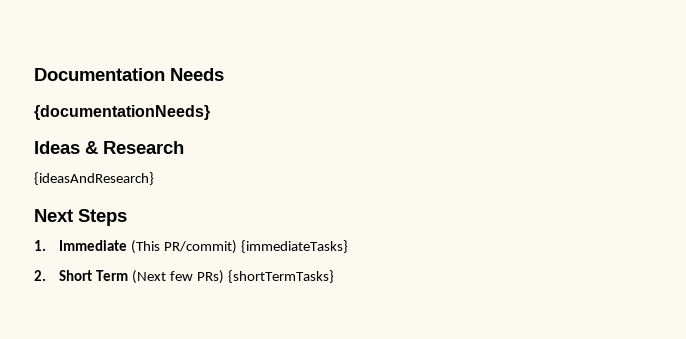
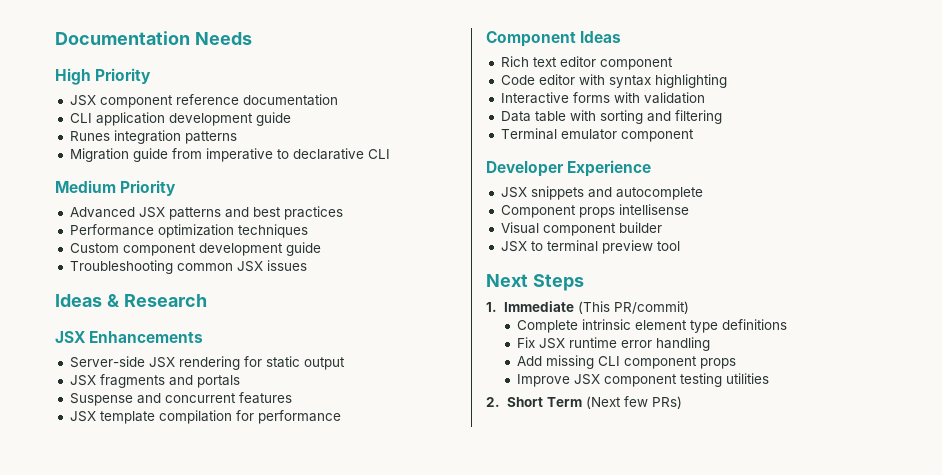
[34,105,210,120] [34,141,184,154] [34,172,154,185] {documentationNeeds} // Ideas & Research // {ideasAndResearch} -> [55,68,152,85] [69,94,338,108] [69,112,291,126] [69,130,237,144] [69,148,390,162] [55,180,177,196] [69,206,343,220] [69,224,308,238] [69,242,321,256] [69,260,307,274] [55,294,207,307] [55,331,204,343] [69,356,345,370] [69,374,240,388] [69,392,292,406] [69,410,341,424] [486,31,622,47] [500,56,673,70] [500,74,727,88] [500,92,705,104] [500,110,722,124] [500,128,694,142] [486,160,652,177] [500,186,703,200] [500,204,689,218] [500,222,662,236] [500,240,680,254] High Priority // JSX component reference documentation // CLI application development guide // Runes integration patterns // Migration guide from imperative to declarative CLI // Medium Priority // Advanced JSX patterns and best practices // Performance optimization techniques // Custom component development guide // Troubleshooting common JSX issues // Ideas & Research // JSX Enhancements // Server-side JSX rendering for static output // JSX fragments and portals // Suspense and concurrent features // JSX template compilation for performance // Component Ideas // Rich text editor component // Code editor with syntax highlighting // Interactive forms with validation // Data table with sorting and filtering // Terminal emulator component // Developer Experience // JSX snippets and autocomplete // Component props intellisense // Visual component builder // JSX to terminal preview tool
[241,240,349,253] {immediateTasks} -> [516,319,787,333] [516,337,710,351] [516,355,736,369] [516,373,769,387] // Complete intrinsic element type definitions // Fix JSX runtime error handling // Add missing CLI component props // Improve JSX component testing utilities
[227,270,334,283] {shortTermTasks} -> (682, 402) none

